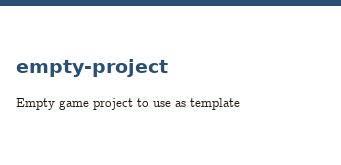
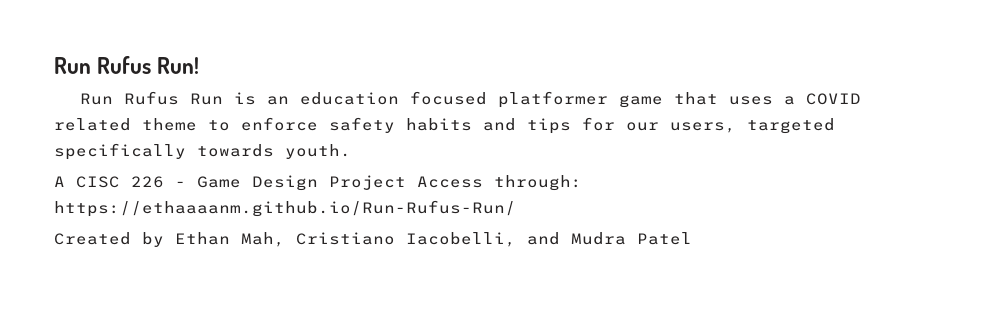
[16,59,168,77] [16,98,240,110] empty-project // Empty game project to use as template -> [54,56,200,74] [80,91,862,108] [54,117,835,134] [54,143,351,160] [54,175,582,191] [54,200,516,217] [54,232,692,247] Run Rufus Run! // Run Rufus Run is an education focused platformer game that uses a COVID related theme to enforce safety habits and tips for our users, targeted specifically towards youth. // A CISC 226 - Game Design Project Access through: https://ethaaaanm.github.io/Run-Rufus-Run/ // Created by Ethan Mah, Cristiano Iacobelli, and Mudra Patel

